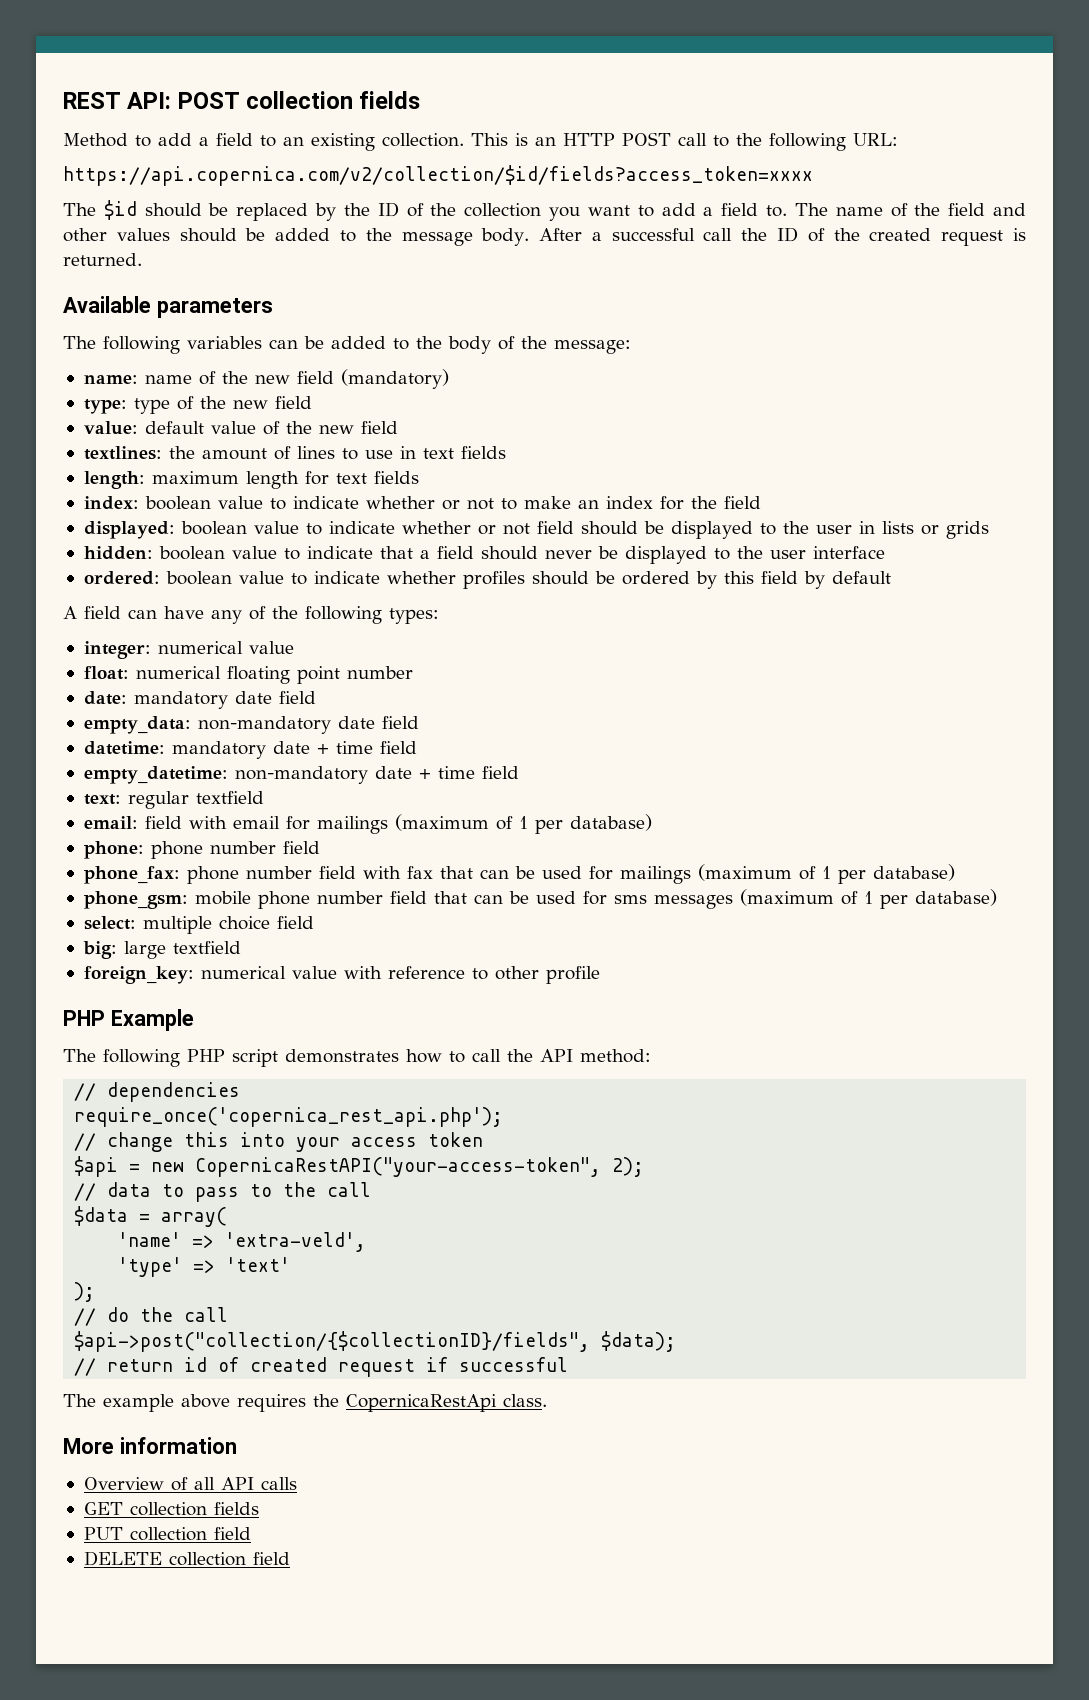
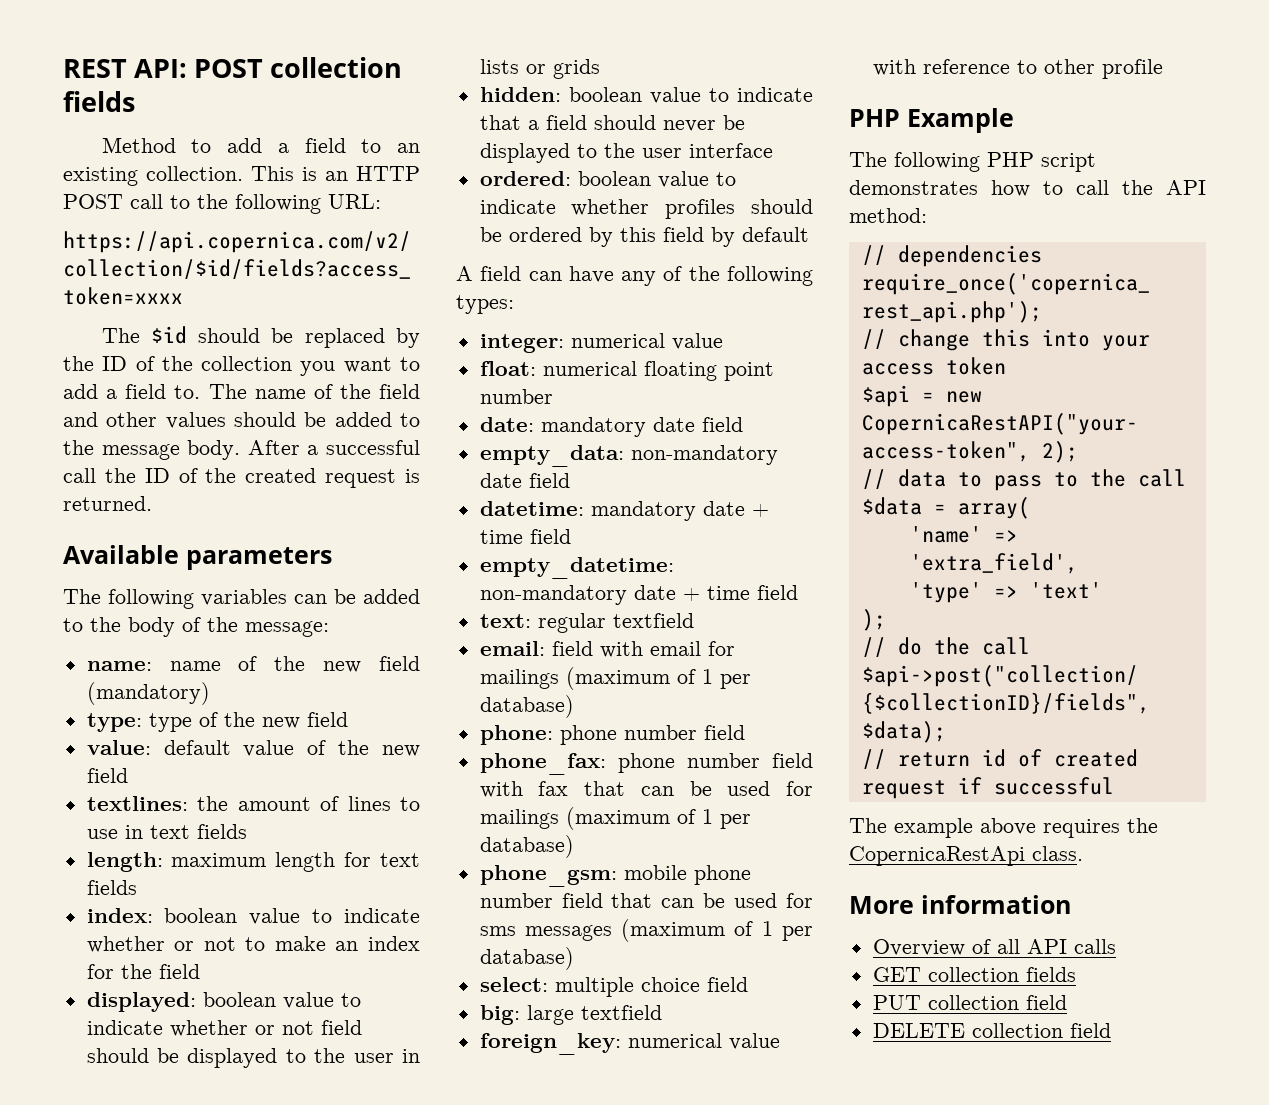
[225,1232,367,1252] 'extra-veld', -> [909,553,1078,574] 'extra_field',

